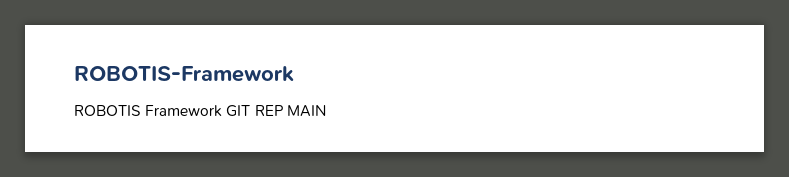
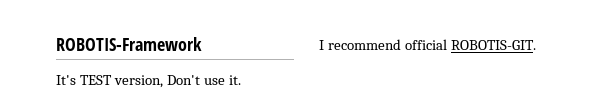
[74,105,326,117] ROBOTIS Framework GIT REP MAIN -> [56,75,241,88] [319,39,536,50] It's TEST version, Don't use it. // I recommend official ROBOTIS-GIT.

